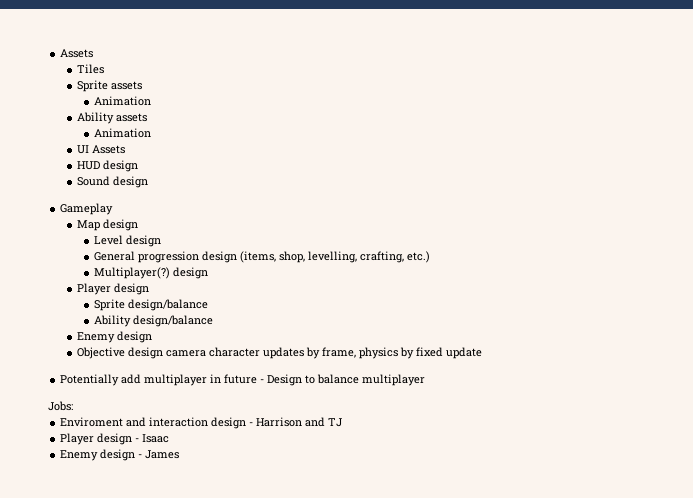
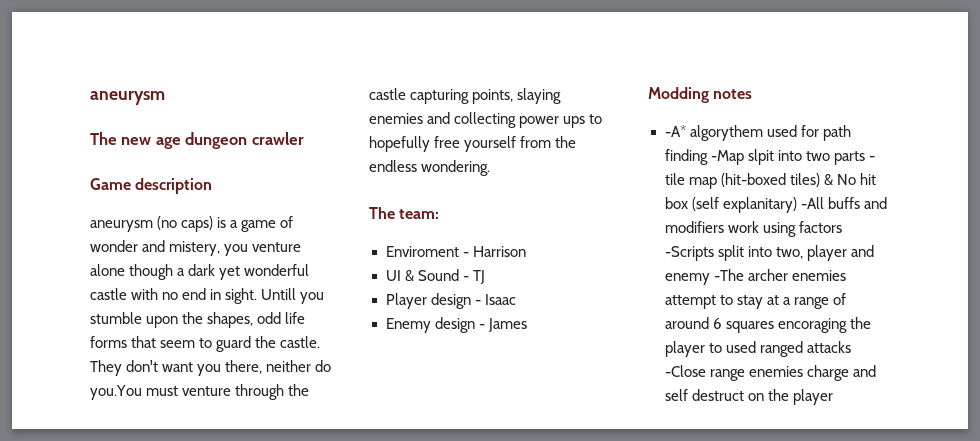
[60,49,94,58] [76,64,104,74] [76,80,142,92] [93,96,151,106] [76,112,147,124] [93,128,151,138] [76,145,125,154] [76,160,138,172] [76,176,148,188] [60,203,114,215] [76,219,138,231] [93,235,161,247] [93,251,430,263] [93,267,208,279] [76,283,149,295] [93,299,208,311] [93,315,213,327] [76,331,152,343] [76,347,482,359] [60,374,426,386] [48,401,73,411] [60,417,326,429] Assets // Tiles // Sprite assets // Animation // Ability assets // Animation // UI Assets // HUD design // Sound design // Gameplay // Map design // Level design // General progression design (items, shop, levelling, crafting, etc.) // Multiplayer(?) design // Player design // Sprite design/balance // Ability design/balance // Enemy design // Objective design camera character updates by frame, physics by fixed update // Potentially add multiplayer in future - Design to balance multiplayer // Jobs: // Enviroment and interaction design - Harrison and -> [90,91,165,105] [90,132,304,149] [90,178,213,194] [90,216,294,232] [90,240,302,256] [90,264,310,280] [90,288,325,304] [90,312,306,328] [90,336,321,352] [90,360,332,376] [90,384,310,400] [369,88,562,104] [369,112,603,128] [369,136,577,152] [369,160,491,176] [369,207,440,219] [385,246,526,257] [385,269,469,282] aneurysm // The new age dungeon crawler // Game description // aneurysm (no caps) is a game of wonder and mistery, you venture alone though a dark yet wonderful castle with no end in sight. Untill you stumble upon the shapes, odd life forms that seem to guard the castle. They don't want you there, neither do you.You must venture through the castle capturing points, slaying enemies and collecting power ups to hopefully free yourself from the endless wondering. // The team: // Enviroment - Harrison // UI & Sound -
(180, 454) none -> [648,87,753,103] [664,125,851,141] [664,149,875,165] [664,173,876,189] [664,197,887,213] [664,221,842,237] [664,245,874,261] [664,269,846,285] [664,293,846,309] [664,317,871,333] [664,341,851,357] [664,365,876,381] [664,389,833,405] // Modding notes // -A* algorythem used for path finding -Map slpit into two parts - tile map (hit-boxed tiles) & No hit box (self explanitary) -All buffs and modifiers work using factors -Scripts split into two, player and enemy -The archer enemies attempt to stay at a range of around 6 squares encoraging the player to used ranged attacks -Close range enemies charge and self destruct on the player

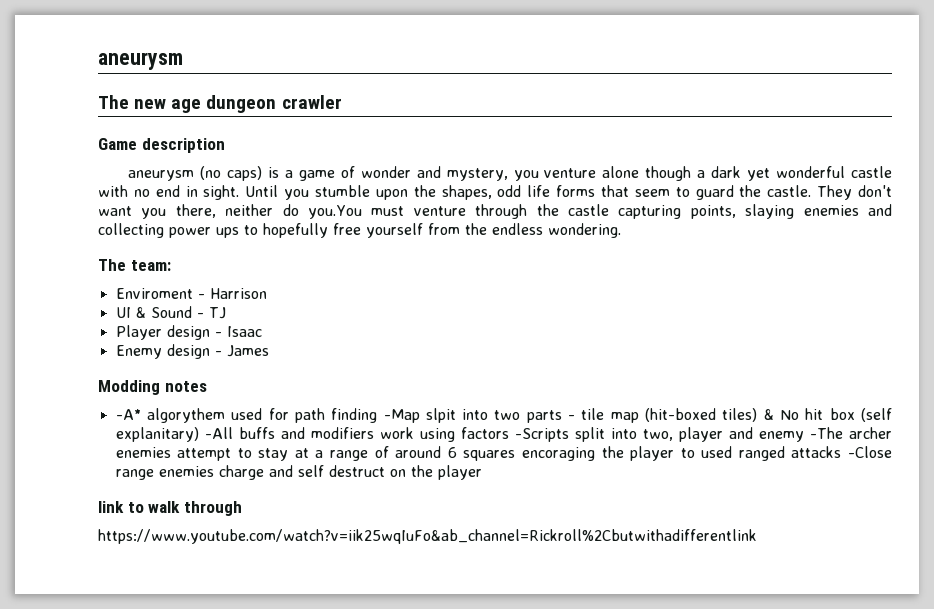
[169,241,221,256] mistery, -> [446,168,508,181] mystery,
[261,288,297,300] Untill -> [245,185,279,197] Until
(833, 397) none -> [98,501,242,516] [98,529,757,544] // link to walk through // https://www.youtube.com/watch?v=iik25wqIuFo&ab_channel=Rickroll%2Cbutwithadifferentlink

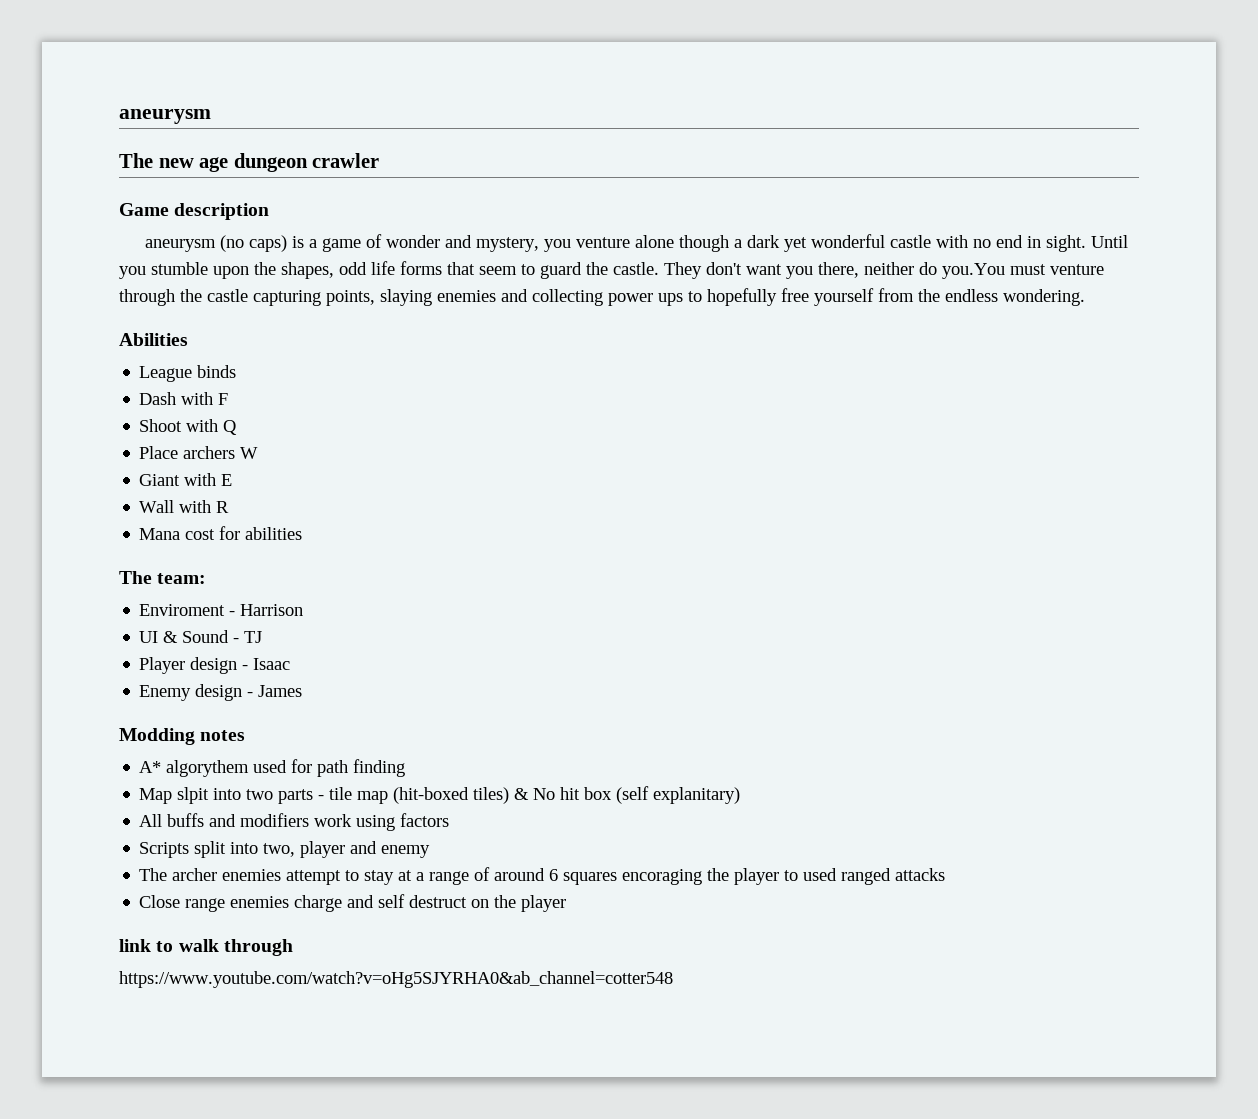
(621, 230) none -> [119,333,188,346] [139,365,237,382] [139,392,229,405] [139,419,238,435] [139,446,259,459] [139,473,233,486] [139,500,230,513] [139,526,303,540] // Abilities // League binds // Dash with F // Shoot with Q // Place archers W // Giant with E // Wall with R // Mana cost for abilities
[115,409,141,420] -A* -> [139,761,162,773] A*
[383,409,420,423] -Map -> [139,788,173,804] // Map
[204,427,233,439] -All -> [139,814,163,827] // All
[514,428,569,442] -Scripts -> [139,842,190,858] // Scripts
[809,427,843,439] -The -> [139,868,168,881] // The
[848,446,893,458] -Close -> [139,895,181,908] // Close
[98,529,757,544] https://www.youtube.com/watch?v=iik25wqIuFo&ab_channel=Rickroll%2Cbutwithadifferentlink -> [119,971,673,988] https://www.youtube.com/watch?v=oHg5SJYRHA0&ab_channel=cotter548

